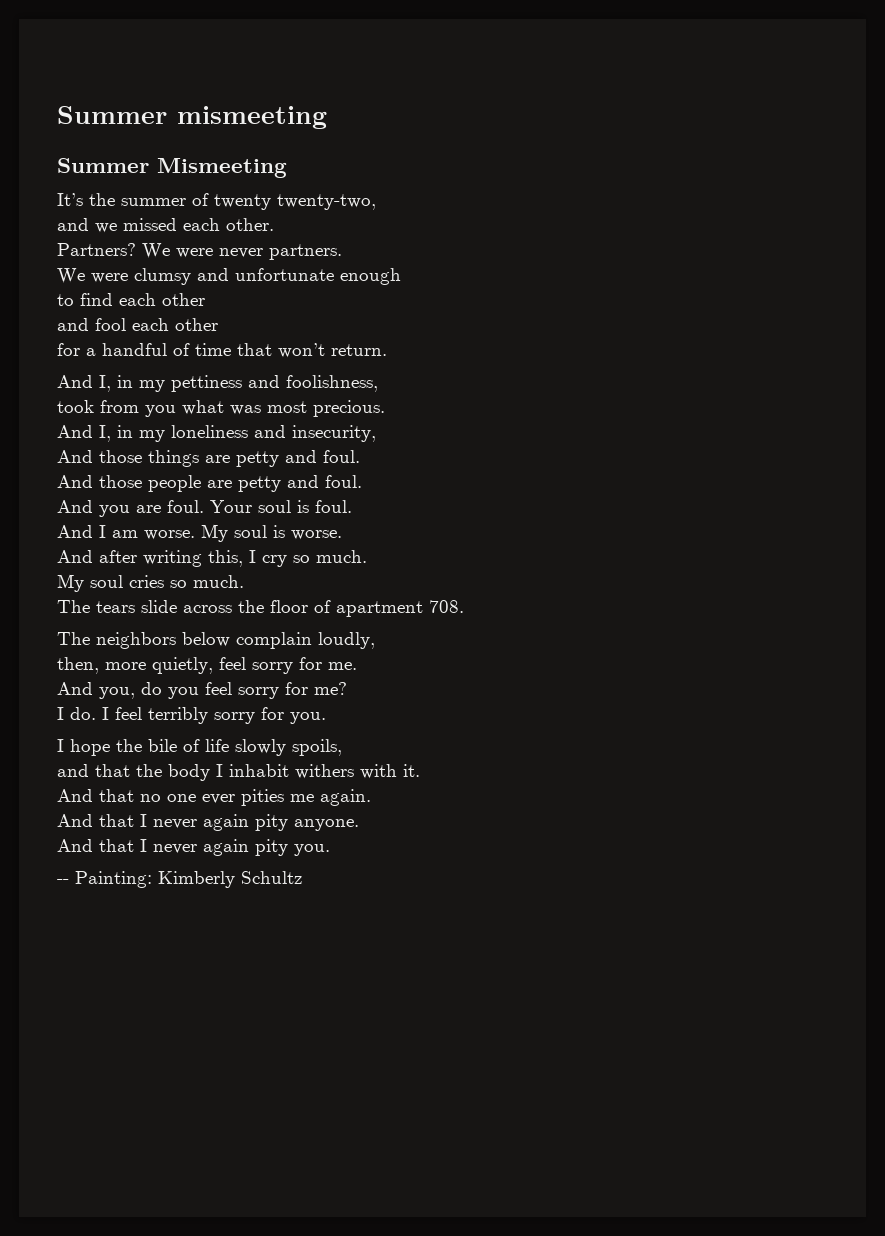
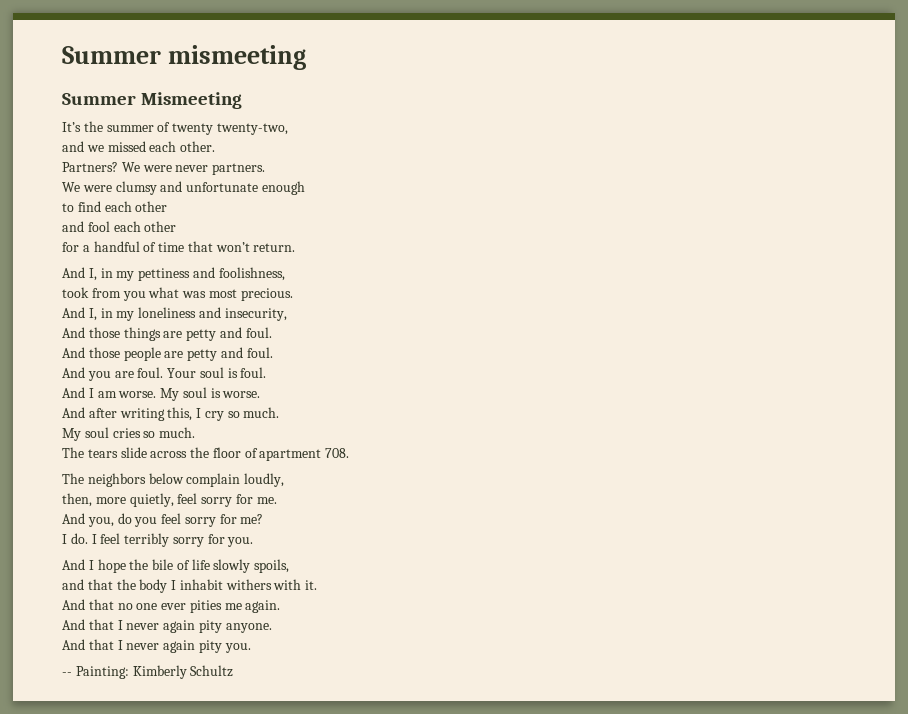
(326, 718) none -> [62,559,85,570] And

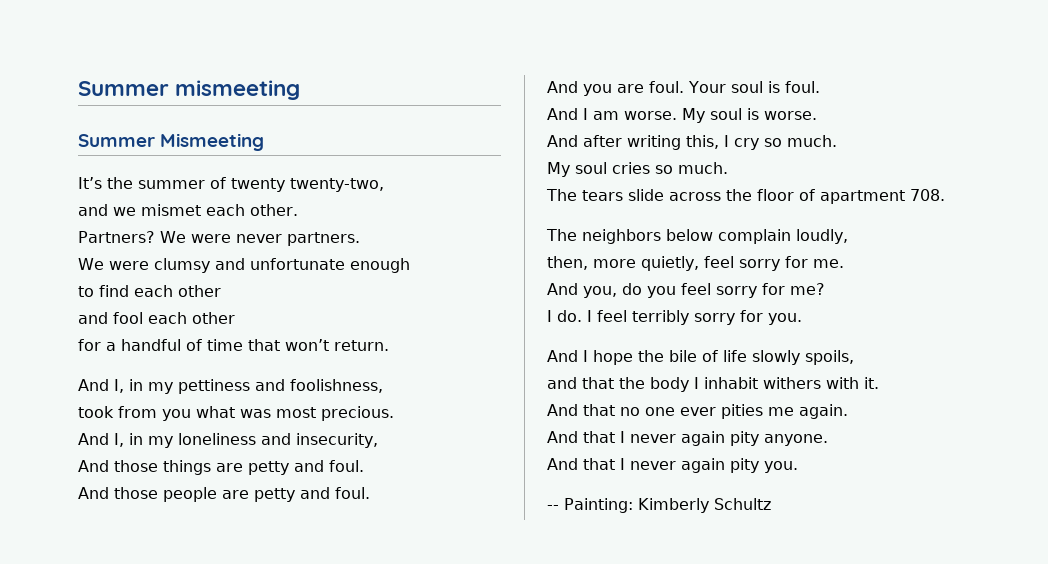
[107,141,146,152] missed -> [141,204,201,216] mismet

